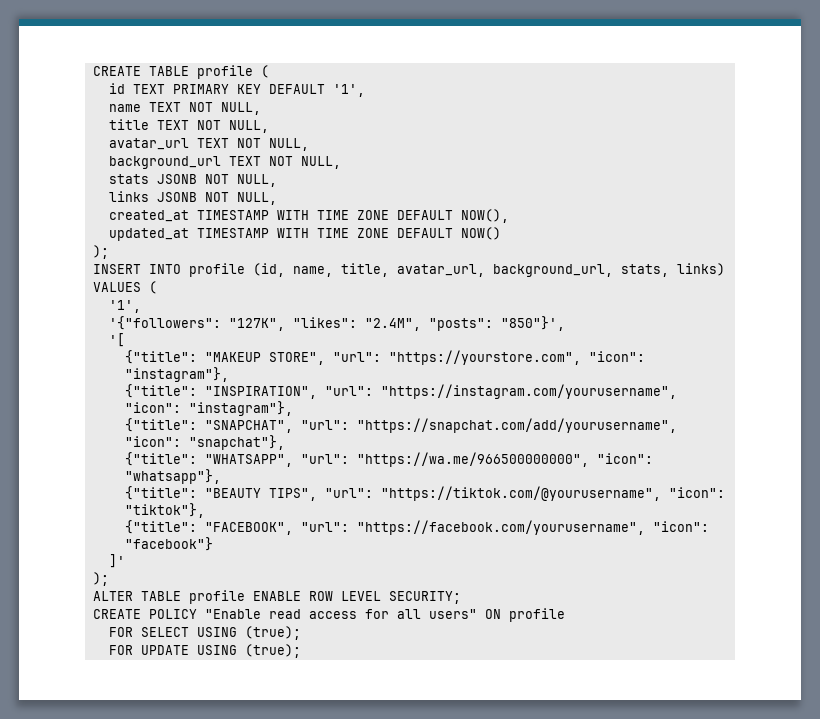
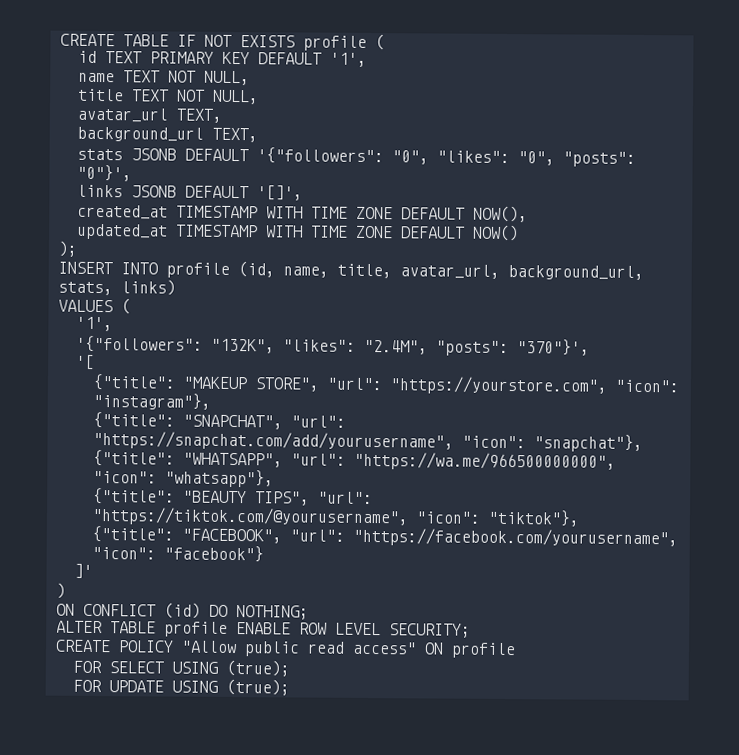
(189, 71) none -> [176,34,295,48] IF NOT EXISTS
[196,138,309,151] [108,156,341,169] [108,174,277,187] TEXT NOT NULL, // background_url TEXT NOT NULL, // stats JSONB NOT NULL, -> [175,108,222,123] [76,126,258,143] [76,147,636,167] [76,164,132,182] TEXT, // background_url TEXT, // stats JSONB DEFAULT '{"followers": "0", "likes": "0", "posts": "0"}',
[204,192,277,205] NOT NULL, -> [184,185,303,201] DEFAULT '[]',
[228,318,285,331] "127K", -> [210,338,275,354] "132K",
[500,316,565,331] "850"}', -> [516,339,590,356] "370"}',
[124,384,677,399] [124,401,293,416] // {"title": "INSPIRATION", "url": "https://instagram.com/yourusername", "icon": "instagram"}, -> (211, 401) none
[92,572,109,586] ); -> [55,582,66,599] [55,602,309,620] ) // ON CONFLICT (id) DO NOTHING;
[204,609,477,619] "Enable read access for all users" -> [180,640,417,657] "Allow public read access"

